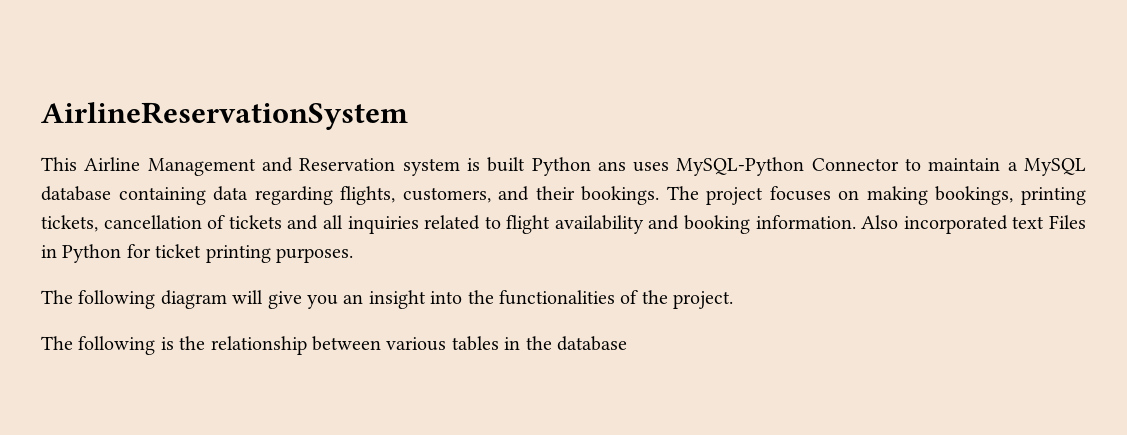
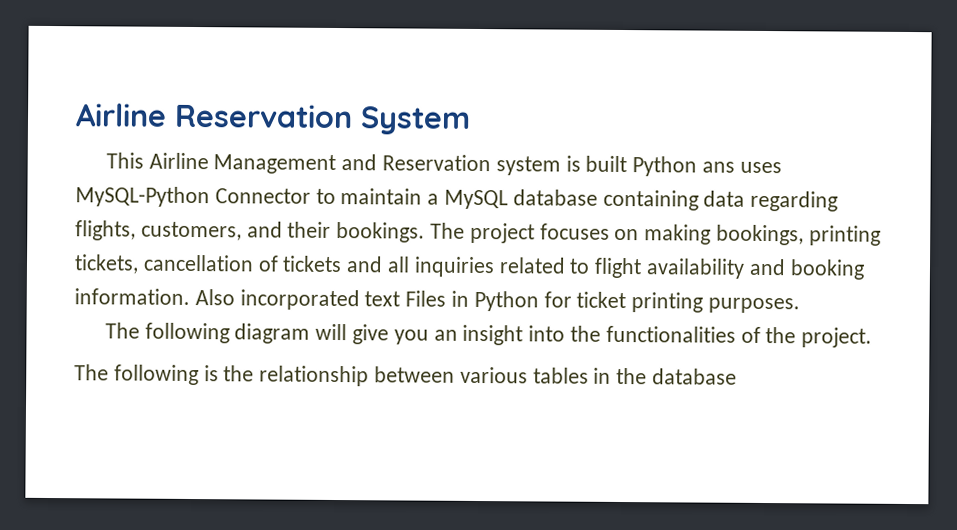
[41,102,408,130] AirlineReservationSystem -> [75,103,471,135] Airline Reservation System

